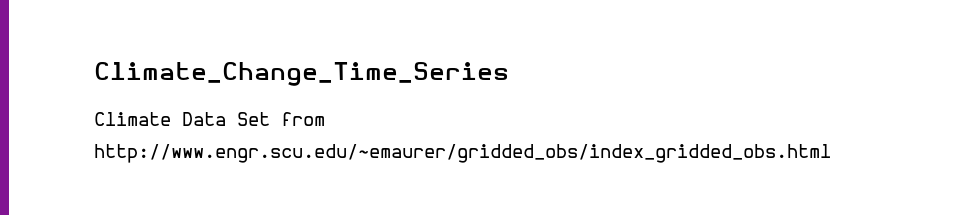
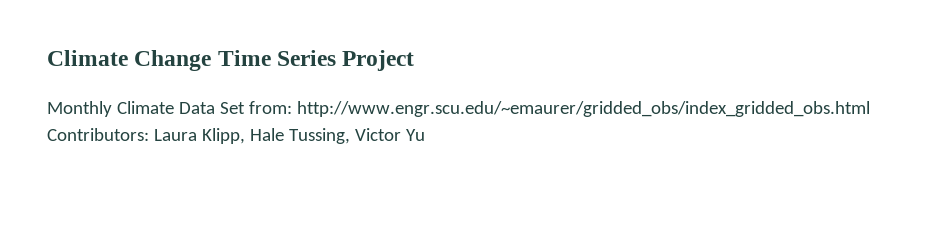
[94,62,509,86] [94,112,325,126] [94,144,831,163] Climate_Change_Time_Series // Climate Data Set from http://www.engr.scu.edu/~emaurer/gridded_obs/index_gridded_obs.html -> [47,50,415,71] [47,101,870,117] [47,128,425,144] Climate Change Time Series Project // Monthly Climate Data Set from: http://www.engr.scu.edu/~emaurer/gridded_obs/index_gridded_obs.html Contributors: Laura Klipp, Hale Tussing, Victor Yu

